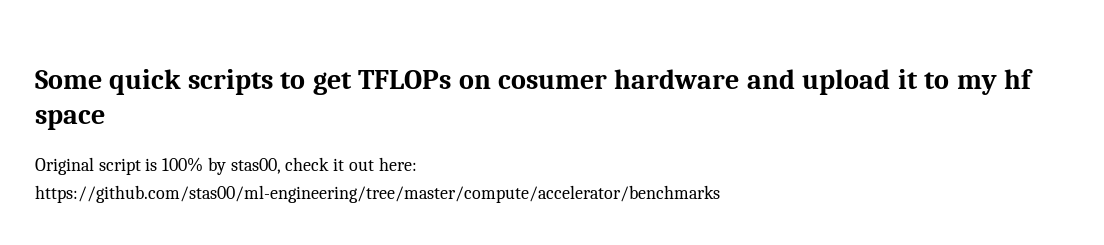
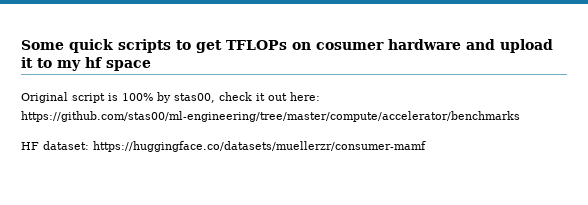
(720, 194) none -> [21,141,426,152] // HF dataset: https://huggingface.co/datasets/muellerzr/consumer-mamf

